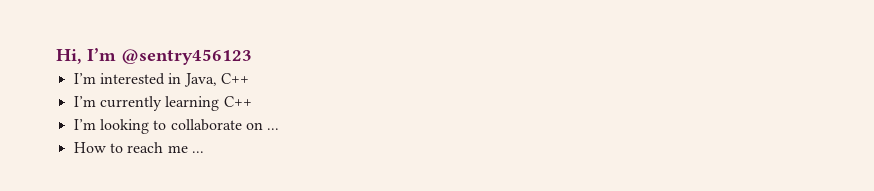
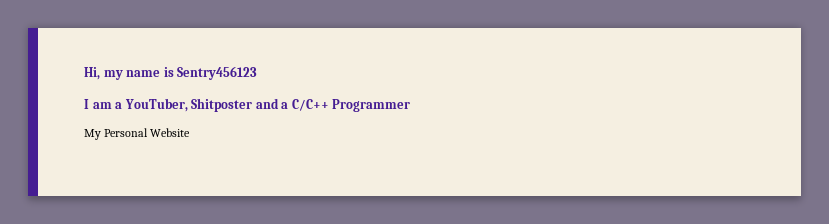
[87,48,252,65] [73,73,249,87] [73,96,252,111] [73,119,280,134] [73,142,204,153] I’m @sentry456123 // I’m interested in Java, C++ // I’m currently learning C++ // I’m looking to collaborate on ... // How to reach me ... -> [103,66,258,80] [84,98,411,112] [84,128,191,140] my name is Sentry456123 // I am a YouTuber, Shitposter and a C/C++ Programmer // My Personal Website

